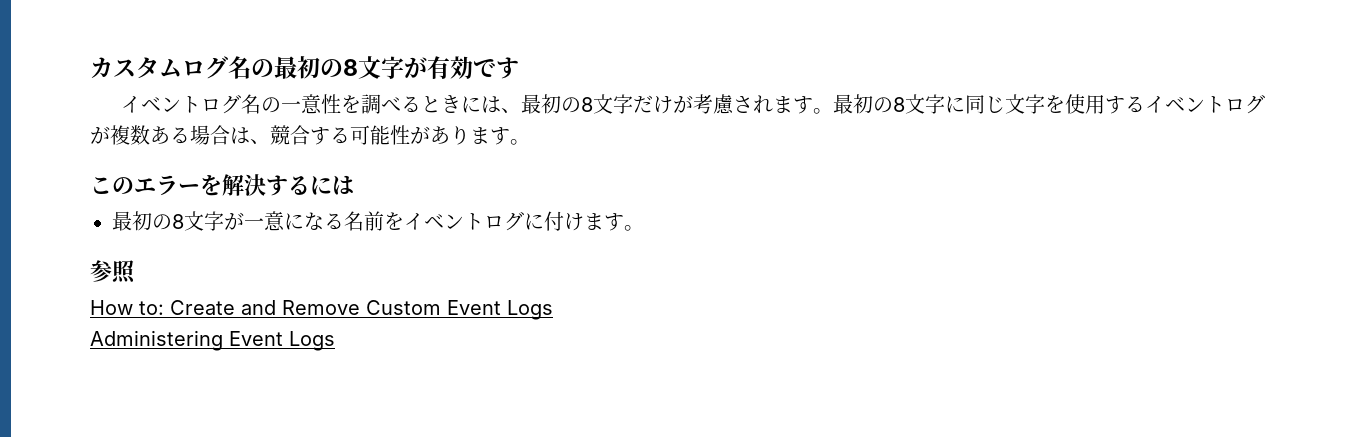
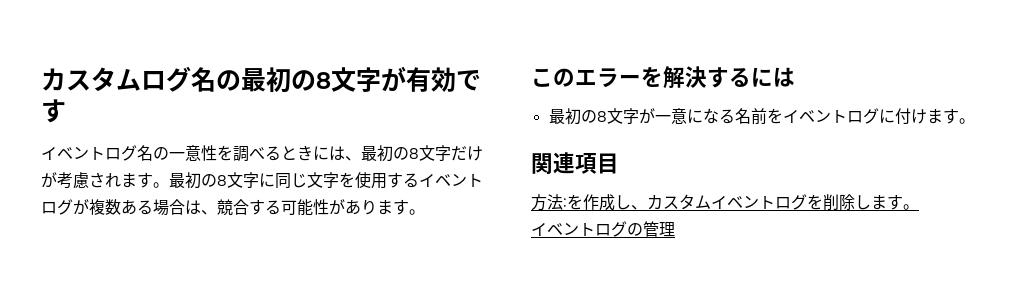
[90,260,136,284] [90,300,553,320] [90,330,335,351] 参照 // How to: Create and Remove Custom Event Logs // Administering Event Logs -> [531,152,619,174] [531,194,919,211] [531,221,675,237] 関連項目 // 方法:を作成し、カスタムイベントログを削除します。 // イベントログの管理

